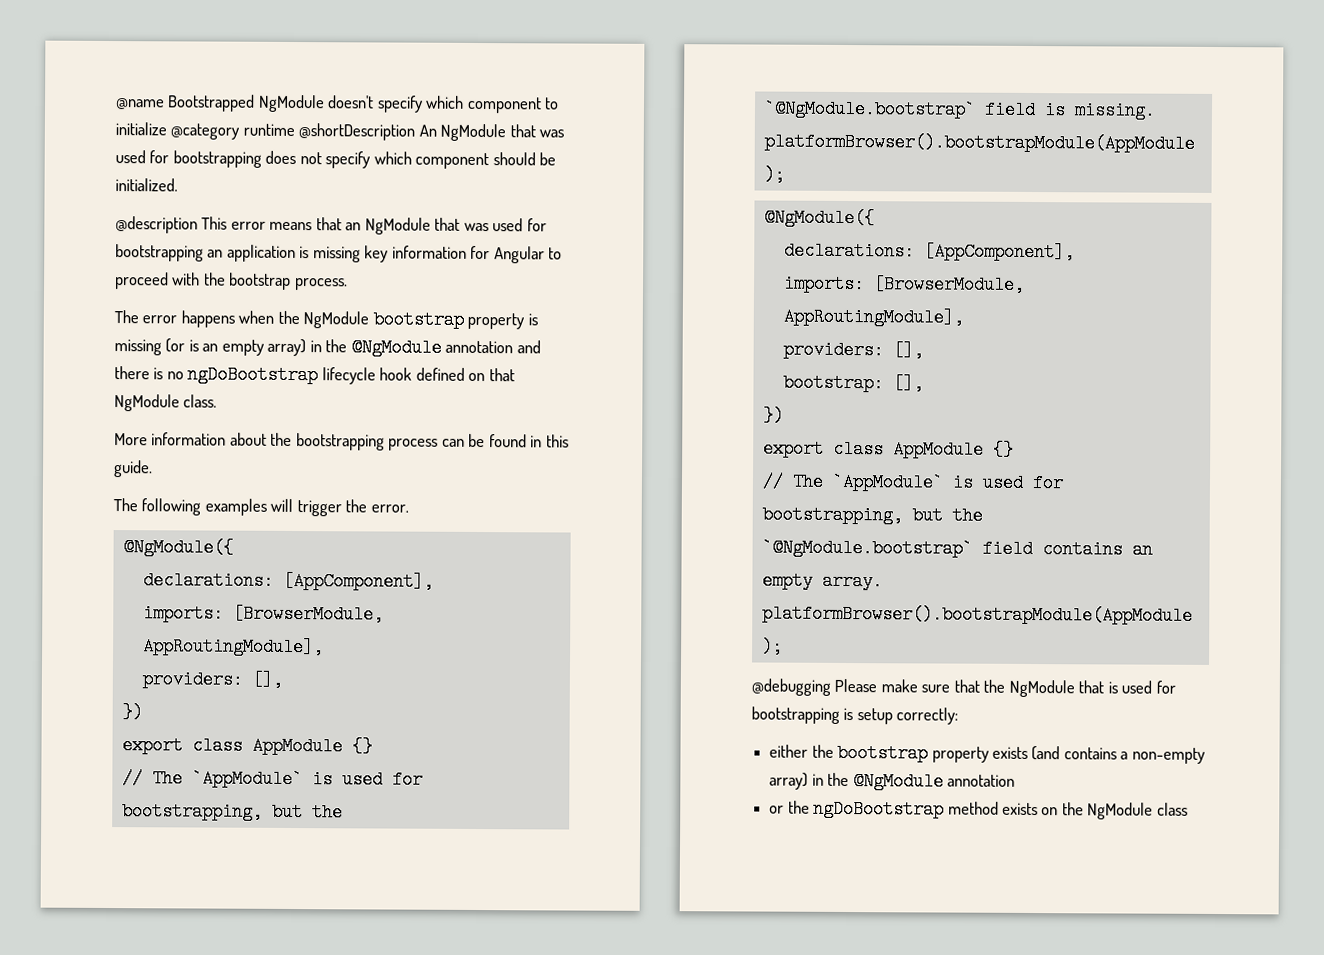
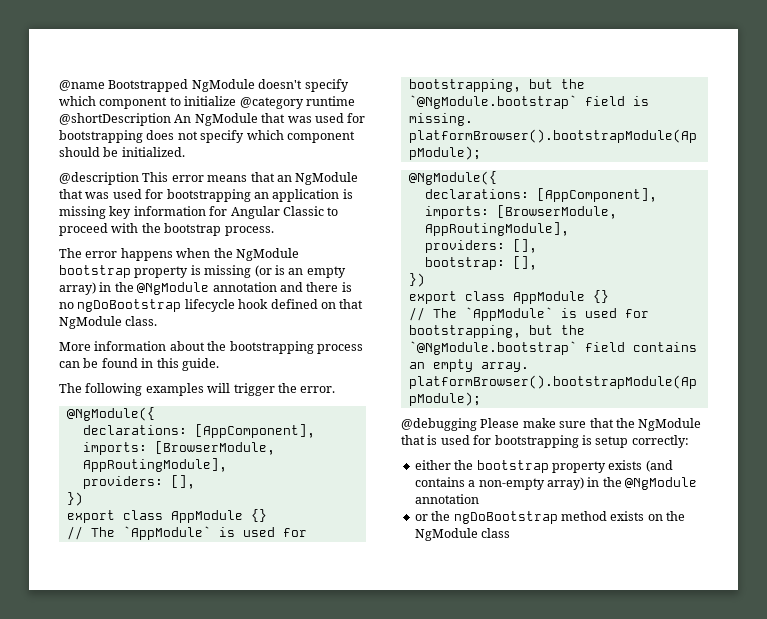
(545, 255) none -> [282,206,324,216] Classic

